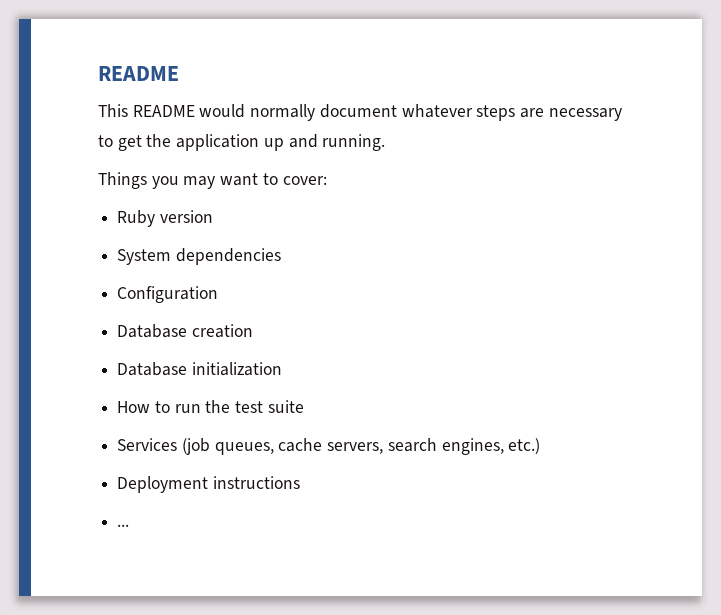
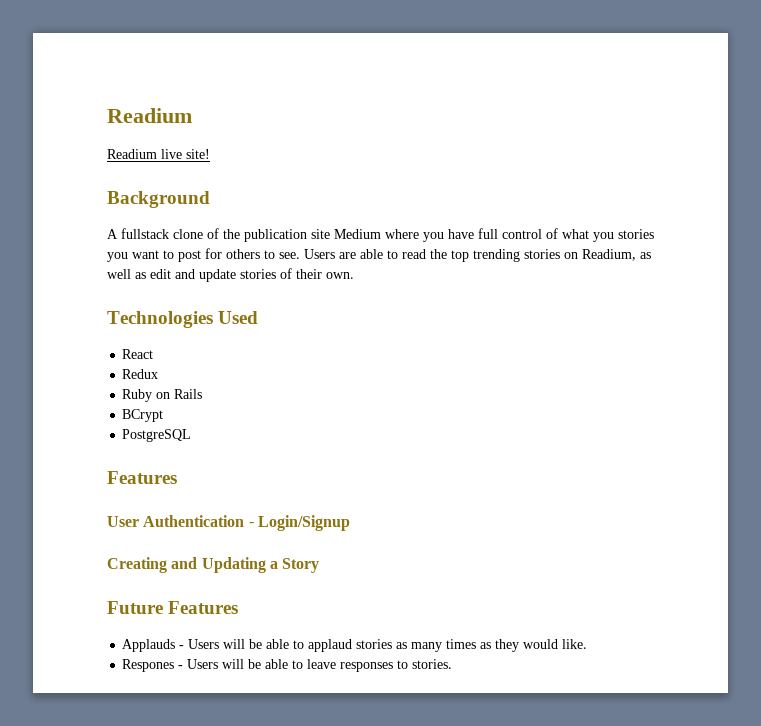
[98,66,179,81] [98,104,622,121] [98,134,386,151] [98,172,327,189] [117,210,213,227] [117,248,281,265] [117,286,219,303] [117,324,253,338] [117,362,282,376] [117,400,304,413] [117,438,541,455] [117,476,300,493] [117,524,130,527] README // This README would normally document whatever steps are necessary to get the application up and running. // Things you may want to cover: // Ruby version // System dependencies // Configuration // Database creation // Database initialization // How to run the test suite // Services (job queues, cache servers, search engines, etc.) // Deployment instructions // ... -> [107,108,192,123] [107,149,210,159] [107,191,210,208] [107,228,654,242] [107,248,651,262] [107,268,354,282] [107,311,259,328] [122,349,154,359] [122,369,159,379] [122,389,203,402] [122,409,164,422] [122,429,192,442] [107,471,177,484] [107,515,350,531] [107,557,320,573] [107,601,239,614] [122,639,588,652] [122,659,453,672] Readium // Readium live site! // Background // A fullstack clone of the publication site Medium where you have full control of what you stories you want to post for others to see. Users are able to read the top trending stories on Readium, as well as edit and update stories of their own. // Technologies Used // React // Redux // Ruby on Rails // BCrypt // PostgreSQL // Features // User Authentication - Login/Signup // Creating and Updating a Story // Future Features // Applauds - Users will be able to applaud stories as many times as they would like. // Respones - Users will be able to leave responses to stories.

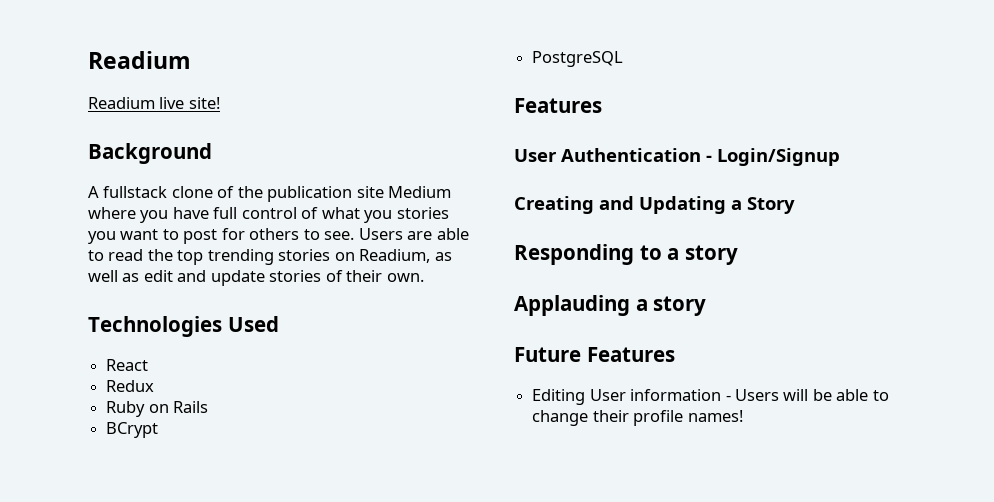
(320, 565) none -> [514,244,738,265] [514,295,707,316] // Responding to a story // Applauding a story
[122,639,588,652] [122,659,453,672] Applauds - Users will be able to applaud stories as many times as they would like. // Respones - Users will be able to leave responses to stories. -> [532,389,889,405] [532,410,743,426] Editing User information - Users will be able to change their profile names!

